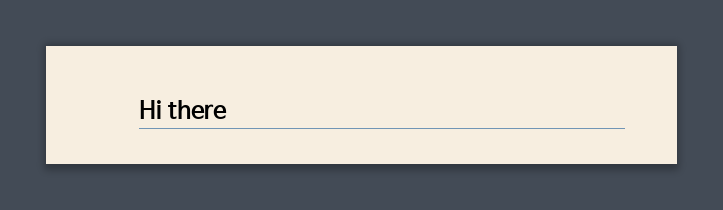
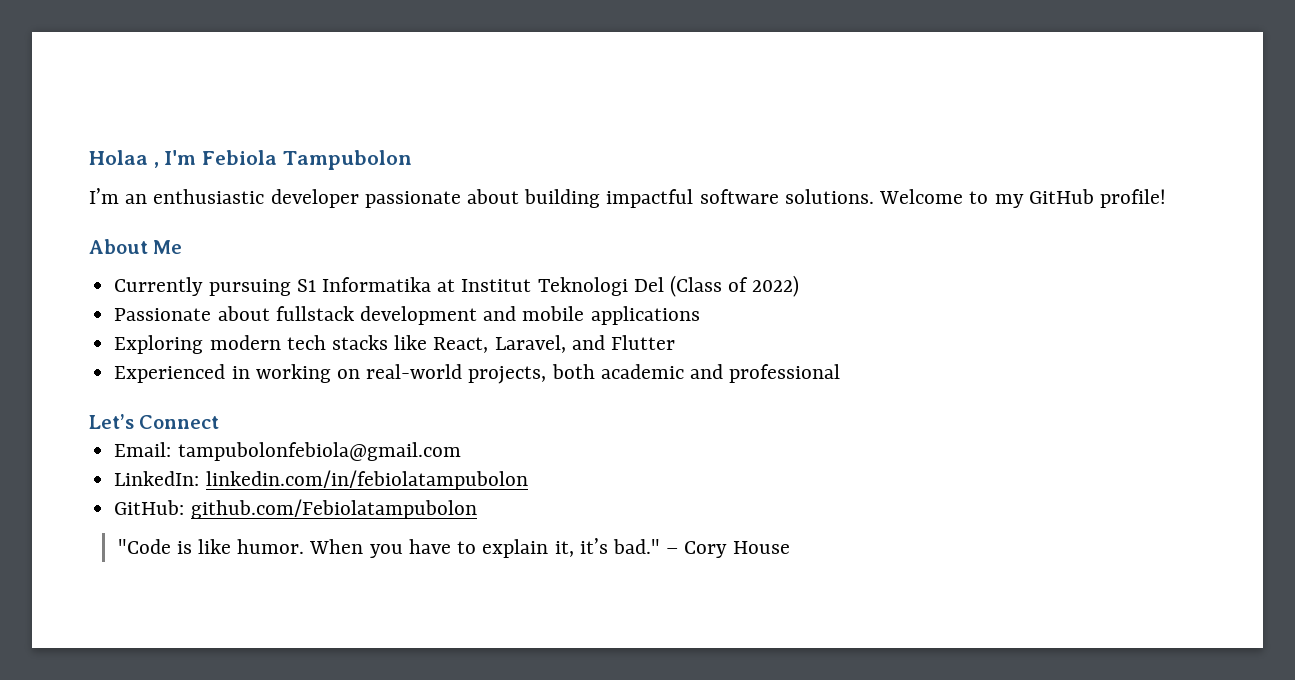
[139,100,228,119] Hi there -> [89,150,412,170] [89,188,1166,208] [89,239,183,254] [114,275,800,297] [114,306,700,325] [114,335,675,354] [114,364,841,384] [89,414,220,429] [114,442,461,461] [114,470,528,490] [114,499,477,519] [117,538,790,558] Holaa , I'm Febiola Tampubolon // I’m an enthusiastic developer passionate about building impactful software solutions. Welcome to my GitHub profile! // About Me // Currently pursuing S1 Informatika at Institut Teknologi Del (Class of 2022) // Passionate about fullstack development and mobile applications // Exploring modern tech stacks like React, Laravel, and Flutter // Experienced in working on real-world projects, both academic and professional // Let’s Connect // Email: tampubolonfebiola@gmail.com // LinkedIn: linkedin.com/in/febiolatampubolon // GitHub: github.com/Febiolatampubolon // "Code is like humor. When you have to explain it, it’s bad." – Cory House

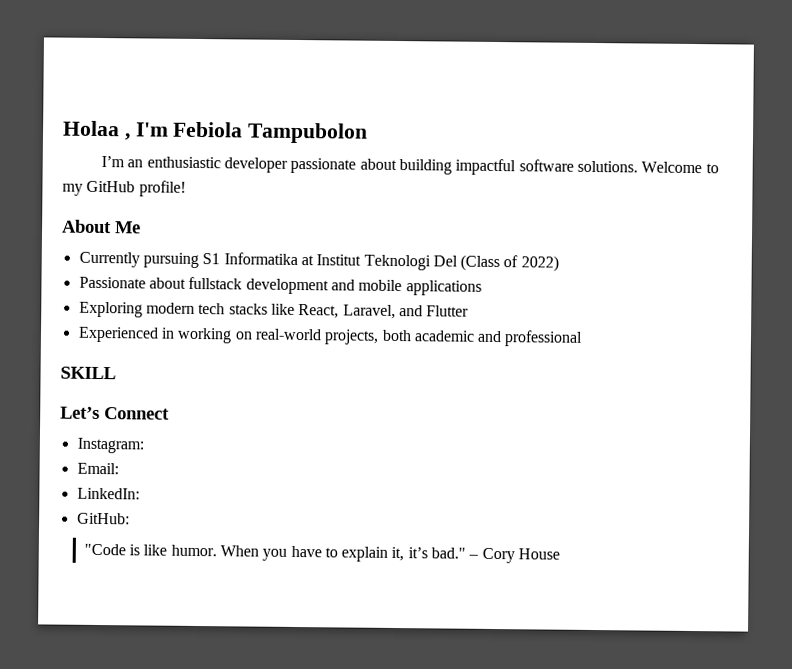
(841, 373) none -> [60,366,116,380] // SKILL
(220, 422) none -> [76,437,144,454] // Instagram:
[177,442,461,461] tampubolonfebiola@gmail.com -> (119, 468) none
[205,470,528,490] linkedin.com/in/febiolatampubolon -> (140, 493) none
[190,499,477,519] github.com/Febiolatampubolon -> (130, 518) none

